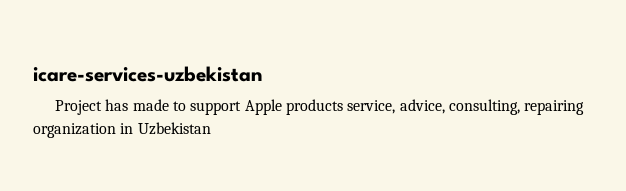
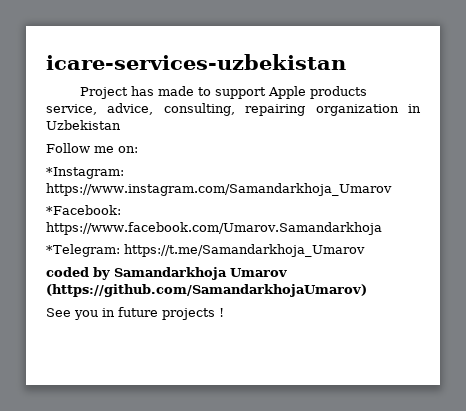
(211, 128) none -> [46,143,138,153] [46,167,124,179] [46,183,392,196] [46,205,121,215] [46,222,382,235] [46,244,365,257] [46,267,287,280] [46,284,367,297] [46,307,224,320] // Follow me on: // *Instagram: https://www.instagram.com/Samandarkhoja_Umarov // *Facebook: https://www.facebook.com/Umarov.Samandarkhoja // *Telegram: https://t.me/Samandarkhoja_Umarov // coded by Samandarkhoja Umarov (https://github.com/SamandarkhojaUmarov) // See you in future projects !

